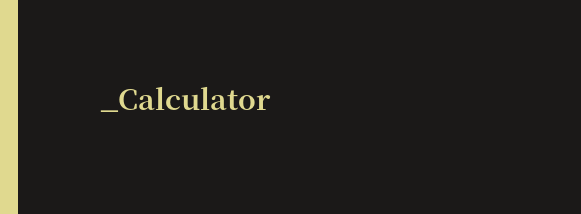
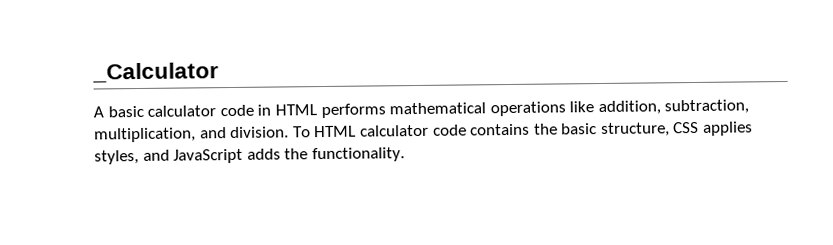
(271, 99) none -> [93,99,750,119] [94,121,754,143] [94,147,405,165] // A basic calculator code in HTML performs mathematical operations like addition, subtraction, multiplication, and division. To HTML calculator code contains the basic structure, CSS applies styles, and JavaScript adds the functionality.

